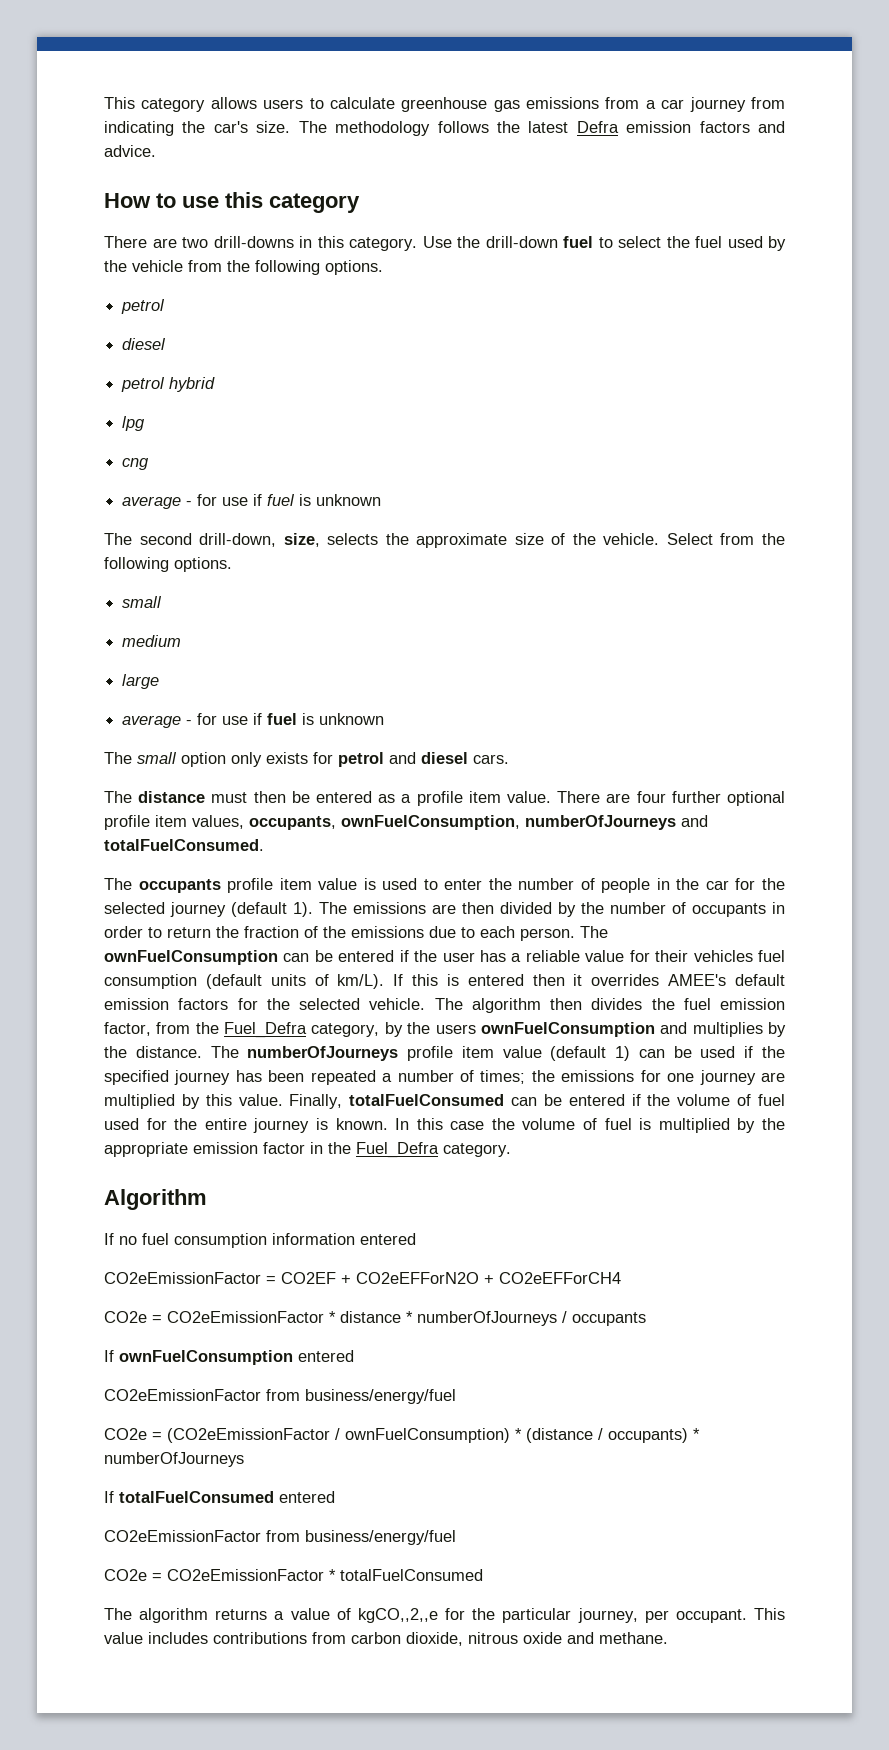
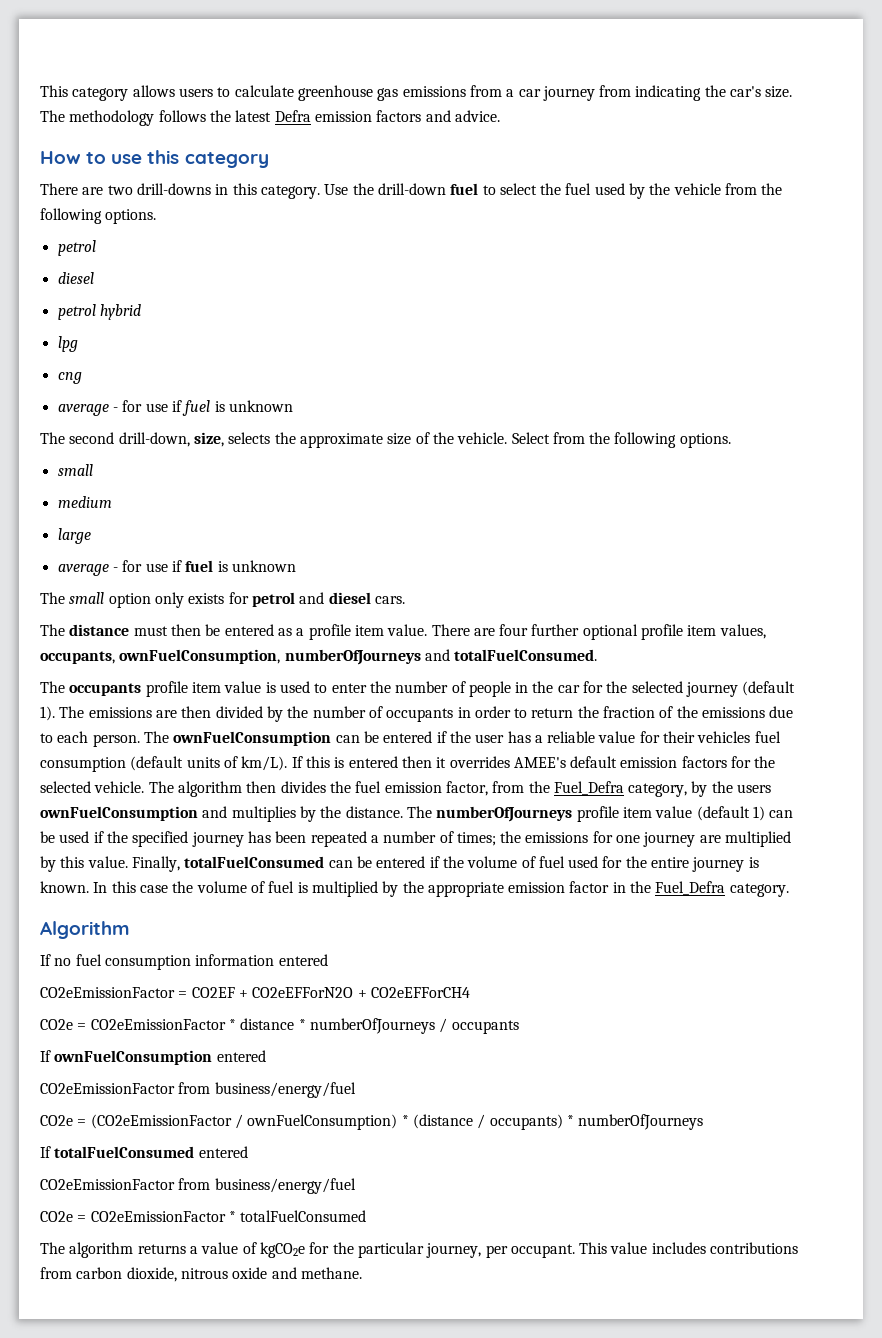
[357,1608,438,1623] kgCO,,2,,e -> [259,1242,305,1258] kgCO2e

